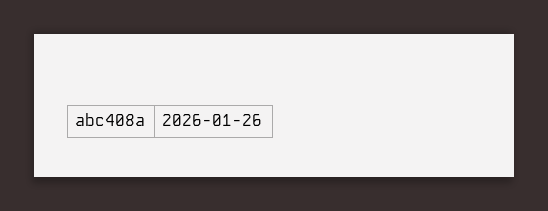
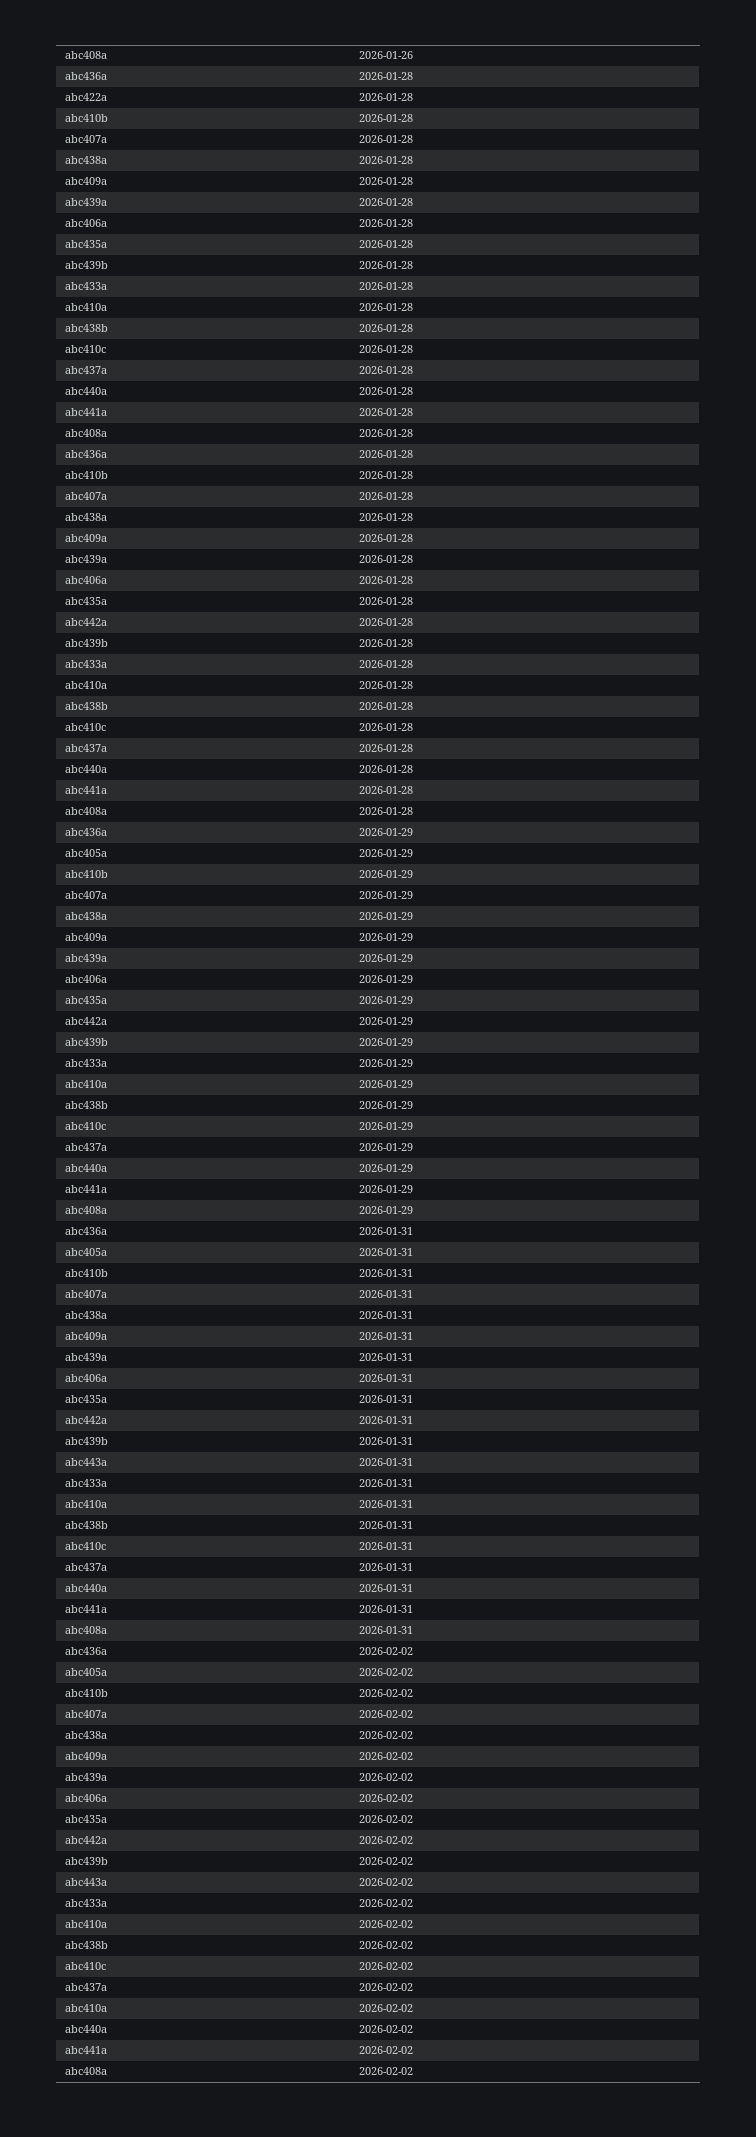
(263, 120) none -> [64,72,107,80] [358,72,413,80] [64,93,107,101] [358,93,413,101] [64,114,108,122] [358,114,413,122] [64,135,107,143] [358,135,413,143] [64,156,107,164] [358,156,413,164] [64,177,107,185] [358,177,413,185] [64,198,107,206] [358,198,413,206] [64,219,107,227] [358,219,413,227] [64,240,107,248] [358,240,413,248] [64,261,108,269] [358,261,413,269] [64,282,107,290] [358,282,413,290] [64,303,107,311] [358,303,413,311] [64,324,108,332] [358,324,413,332] [64,345,106,353] [358,345,413,353] [64,366,107,374] [358,366,413,374] [64,387,107,395] [358,387,413,395] [64,408,107,416] [358,408,413,416] [64,429,107,437] [358,429,413,437] [64,450,107,458] [358,450,413,458] [64,471,108,479] [358,471,413,479] [64,492,107,500] [358,492,413,500] [64,513,107,521] [358,513,413,521] [64,534,107,542] [358,534,413,542] [64,555,107,563] [358,555,413,563] [64,576,107,584] [358,576,413,584] [64,597,107,605] [358,597,413,605] [64,618,107,626] [358,618,413,626] [64,639,108,647] [358,639,413,647] [64,660,107,668] [358,660,413,668] [64,681,107,689] [358,681,413,689] [64,702,108,710] [358,702,413,710] [64,723,106,731] [358,723,413,731] [64,744,107,752] [358,744,413,752] [64,765,107,773] [358,765,413,773] [64,786,107,794] [358,786,413,794] [64,807,107,815] [358,807,413,815] [64,828,107,836] [358,828,413,836] [64,849,107,857] [358,849,413,857] [64,870,108,878] [358,870,413,878] [64,891,107,899] [358,891,413,899] [64,912,107,920] [358,912,413,920] [64,933,107,941] [358,933,413,941] [64,954,107,962] [358,954,413,962] [64,975,107,983] [358,975,413,983] [64,996,107,1004] [358,996,413,1004] [64,1017,107,1025] [358,1017,413,1025] [64,1038,108,1046] [358,1038,413,1046] [64,1059,107,1067] [358,1059,413,1067] [64,1080,107,1088] [358,1080,413,1088] [64,1101,108,1109] [358,1101,413,1109] [64,1122,106,1130] [358,1122,413,1130] [64,1143,107,1151] [358,1143,413,1151] [64,1164,107,1172] [358,1164,413,1172] [64,1185,107,1193] [358,1185,413,1193] [64,1206,107,1214] [358,1206,413,1214] [64,1227,107,1235] [358,1227,413,1235] [64,1248,107,1256] [358,1248,413,1256] [64,1269,108,1277] [358,1269,413,1277] [64,1290,107,1298] [358,1290,413,1298] [64,1311,107,1319] [358,1311,413,1319] [64,1332,107,1340] [358,1332,413,1340] [64,1353,107,1361] [358,1353,413,1361] [64,1374,107,1382] [358,1374,413,1382] [64,1395,107,1403] [358,1395,413,1403] [64,1416,107,1424] [358,1416,413,1424] [64,1437,108,1445] [358,1437,413,1445] [64,1458,107,1466] [358,1458,413,1466] [64,1479,107,1487] [358,1479,413,1487] [64,1500,107,1508] [358,1500,413,1508] [64,1521,108,1529] [358,1521,413,1529] [64,1542,106,1550] [358,1542,413,1550] [64,1563,107,1571] [358,1563,413,1571] [64,1584,107,1592] [358,1584,413,1592] [64,1605,107,1613] [358,1605,413,1613] [64,1626,107,1634] [358,1626,413,1634] [64,1647,107,1655] [358,1647,413,1655] [64,1668,107,1676] [358,1668,413,1676] [64,1689,108,1697] [358,1689,413,1697] [64,1710,107,1718] [358,1710,413,1718] [64,1731,107,1739] [358,1731,413,1739] [64,1752,107,1760] [358,1752,413,1760] [64,1773,107,1781] [358,1773,413,1781] [64,1794,107,1802] [358,1794,413,1802] [64,1815,107,1823] [358,1815,413,1823] [64,1836,107,1844] [358,1836,413,1844] [64,1857,108,1865] [358,1857,413,1865] [64,1878,107,1886] [358,1878,413,1886] [64,1899,107,1907] [358,1899,413,1907] [64,1920,107,1928] [358,1920,413,1928] [64,1941,108,1949] [358,1941,413,1949] [64,1962,106,1970] [358,1962,413,1970] [64,1983,107,1991] [358,1983,413,1991] [64,2004,107,2012] [358,2004,413,2012] [64,2025,107,2033] [358,2025,413,2033] [64,2046,107,2054] [358,2046,413,2054] [64,2067,107,2075] [358,2067,413,2075] // abc436a | 2026-01-28 // abc422a | 2026-01-28 // abc410b | 2026-01-28 // abc407a | 2026-01-28 // abc438a | 2026-01-28 // abc409a | 2026-01-28 // abc439a | 2026-01-28 // abc406a | 2026-01-28 // abc435a | 2026-01-28 // abc439b | 2026-01-28 // abc433a | 2026-01-28 // abc410a | 2026-01-28 // abc438b | 2026-01-28 // abc410c | 2026-01-28 // abc437a | 2026-01-28 // abc440a | 2026-01-28 // abc441a | 2026-01-28 // abc408a | 2026-01-28 // abc436a | 2026-01-28 // abc410b | 2026-01-28 // abc407a | 2026-01-28 // abc438a | 2026-01-28 // abc409a | 2026-01-28 // abc439a | 2026-01-28 // abc406a | 2026-01-28 // abc435a | 2026-01-28 // abc442a | 2026-01-28 // abc439b | 2026-01-28 // abc433a | 2026-01-28 // abc410a | 2026-01-28 // abc438b | 2026-01-28 // abc410c | 2026-01-28 // abc437a | 2026-01-28 // abc440a | 2026-01-28 // abc441a | 2026-01-28 // abc408a | 2026-01-28 // abc436a | 2026-01-29 // abc405a | 2026-01-29 // abc410b | 2026-01-29 // abc407a | 2026-01-29 // abc438a | 2026-01-29 // abc409a | 2026-01-29 // abc439a | 2026-01-29 // abc406a | 2026-01-29 // abc435a | 2026-01-29 // abc442a | 2026-01-29 // abc439b | 2026-01-29 // abc433a | 2026-01-29 // abc410a | 2026-01-29 // abc438b | 2026-01-29 // abc410c | 2026-01-29 // abc437a | 2026-01-29 // abc440a | 2026-01-29 // abc441a | 2026-01-29 // abc408a | 2026-01-29 // abc436a | 2026-01-31 // abc405a | 2026-01-31 // abc410b | 2026-01-31 // abc407a | 2026-01-31 // abc438a | 2026-01-31 // abc409a | 2026-01-31 // abc439a | 2026-01-31 // abc406a | 2026-01-31 // abc435a | 2026-01-31 // abc442a | 2026-01-31 // abc439b | 2026-01-31 // abc443a | 2026-01-31 // abc433a | 2026-01-31 // abc410a | 2026-01-31 // abc438b | 2026-01-31 // abc410c | 2026-01-31 // abc437a | 2026-01-31 // abc440a | 2026-01-31 // abc441a | 2026-01-31 // abc408a | 2026-01-31 // abc436a | 2026-02-02 // abc405a | 2026-02-02 // abc410b | 2026-02-02 // abc407a | 2026-02-02 // abc438a | 2026-02-02 // abc409a | 2026-02-02 // abc439a | 2026-02-02 // abc406a | 2026-02-02 // abc435a | 2026-02-02 // abc442a | 2026-02-02 // abc439b | 2026-02-02 // abc443a | 2026-02-02 // abc433a | 2026-02-02 // abc410a | 2026-02-02 // abc438b | 2026-02-02 // abc410c | 2026-02-02 // abc437a | 2026-02-02 // abc410a | 2026-02-02 // abc440a | 2026-02-02 // abc441a | 2026-02-02 // abc408a | 2026-02-02

